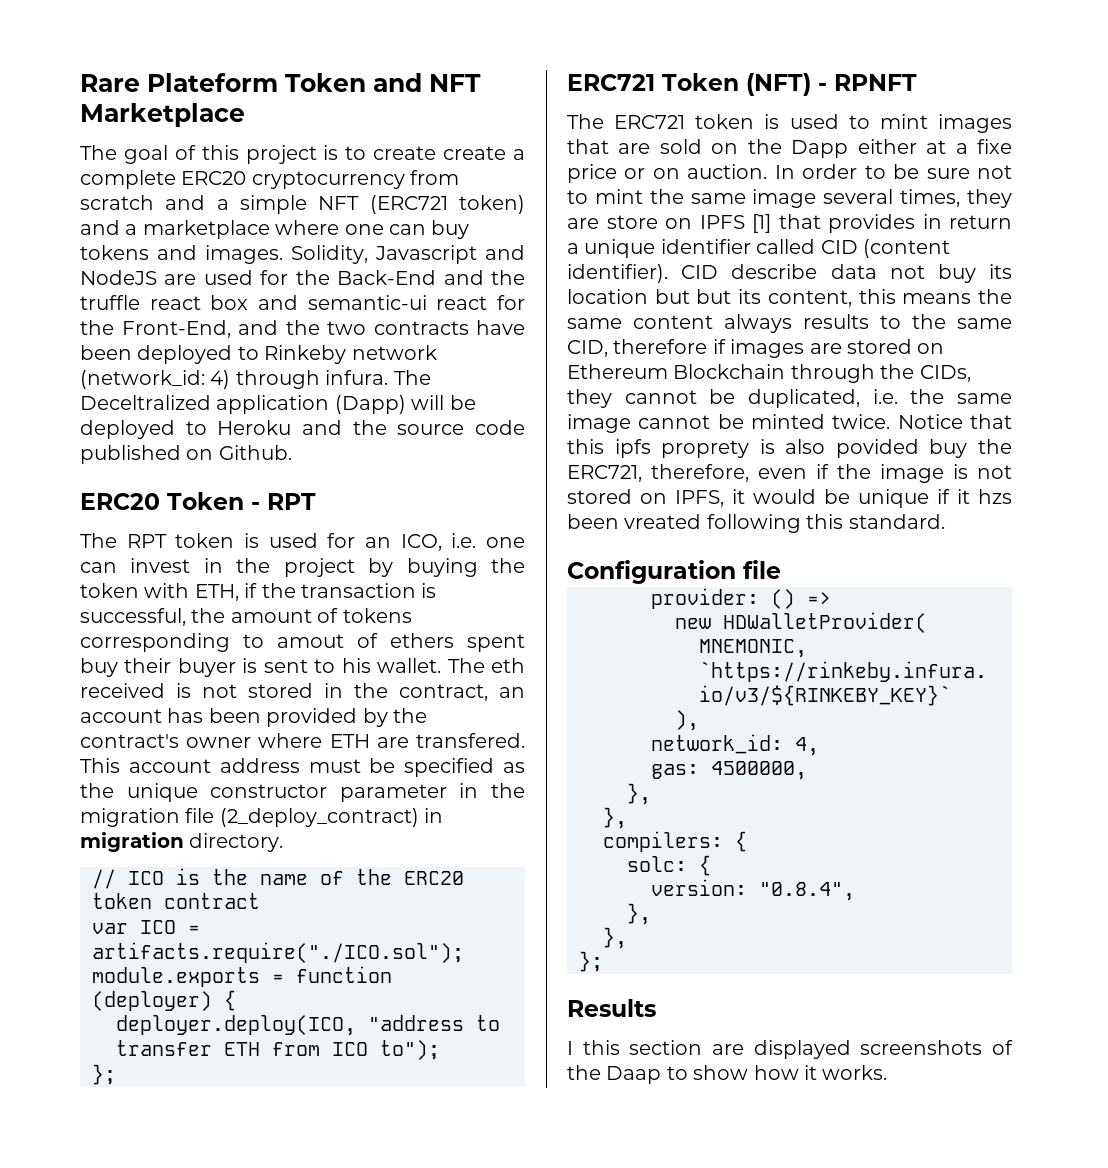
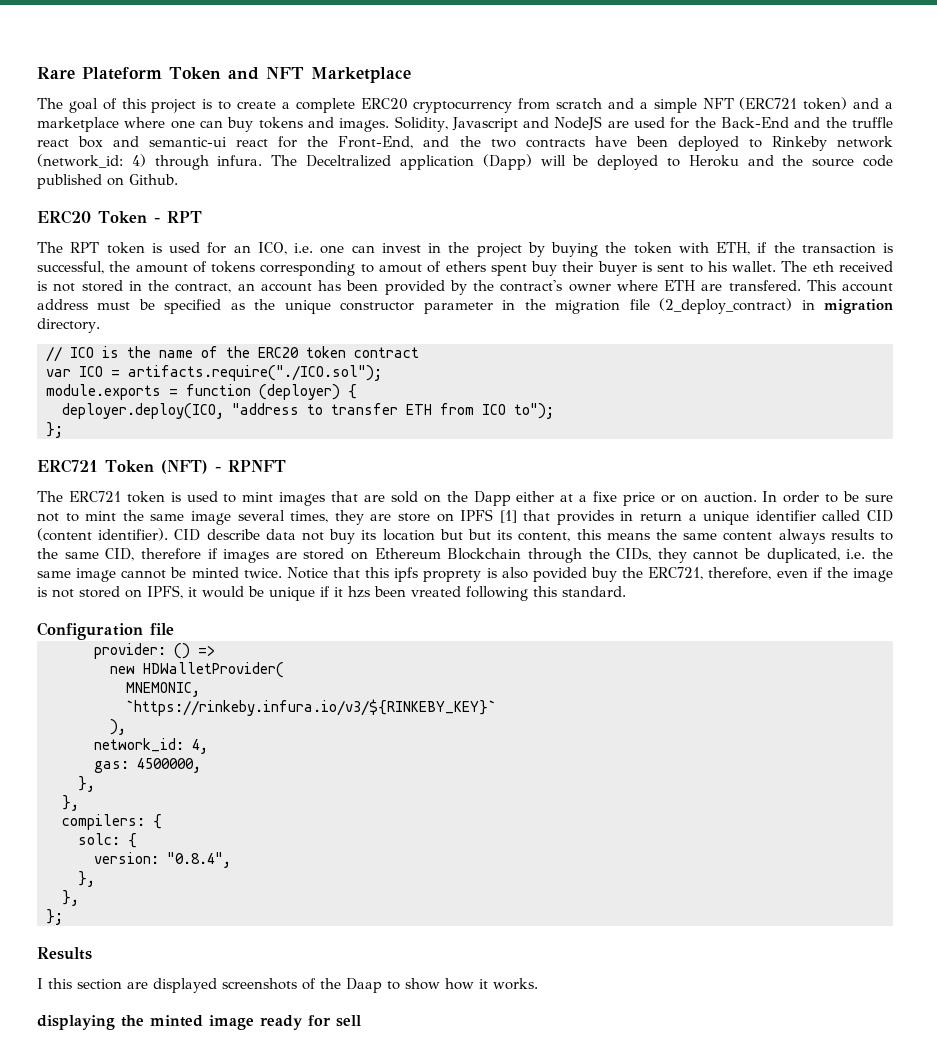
[443,146,507,160] create -> (276, 105) none
(888, 1072) none -> [37,1015,361,1030] // displaying the minted image ready for sell

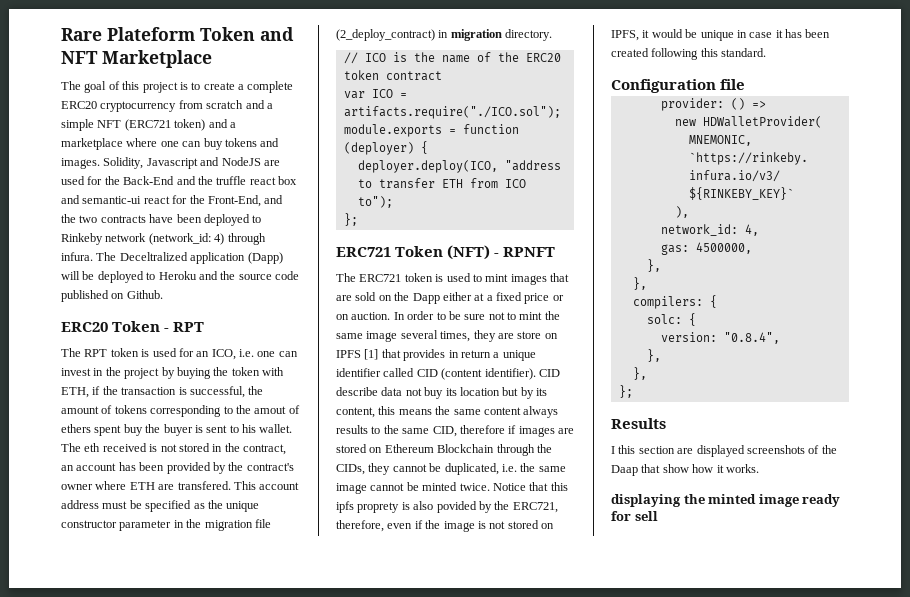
(374, 268) none -> [235,405,251,414] the
[562,261,594,272] their -> [145,424,161,433] the
[593,491,618,502] fixe -> [496,292,522,301] fixed
[467,529,491,540] but -> [520,387,534,399] by
[591,567,618,582] buy -> [478,501,492,513] by
[320,586,461,598] if it hzs been vreated -> [736,29,831,38] [611,48,649,57] in case it has been created
[387,981,400,990] to -> [641,464,661,473] that

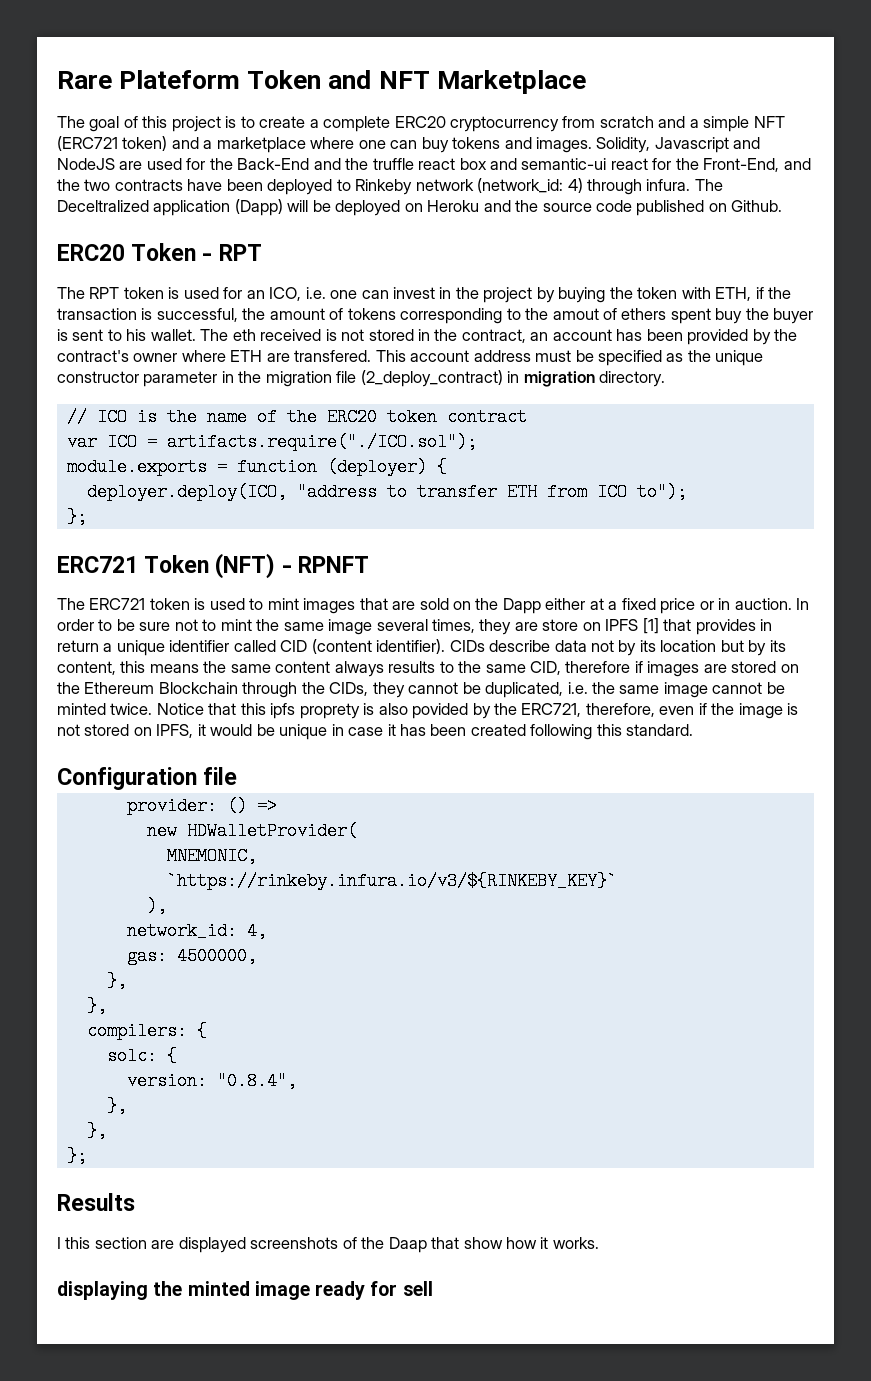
[146,272,156,280] to -> [404,203,423,212] on
[336,314,349,320] on -> [718,598,731,610] in
[538,369,560,377] CID -> [449,640,485,652] CIDs
[424,387,444,399] buy -> [618,640,637,656] by
(383, 450) none -> [57,682,80,694] the

